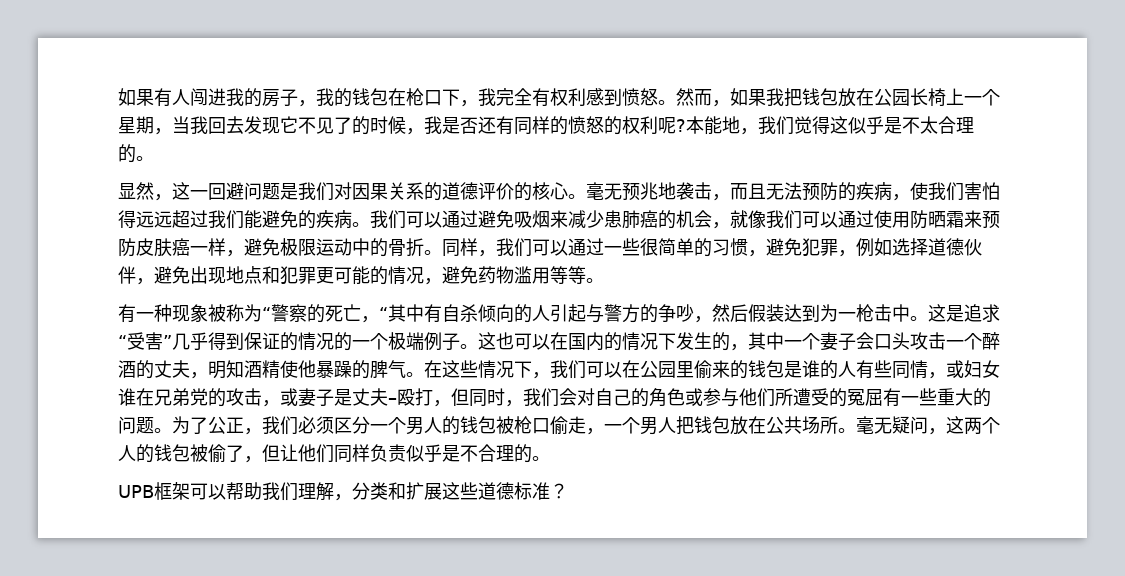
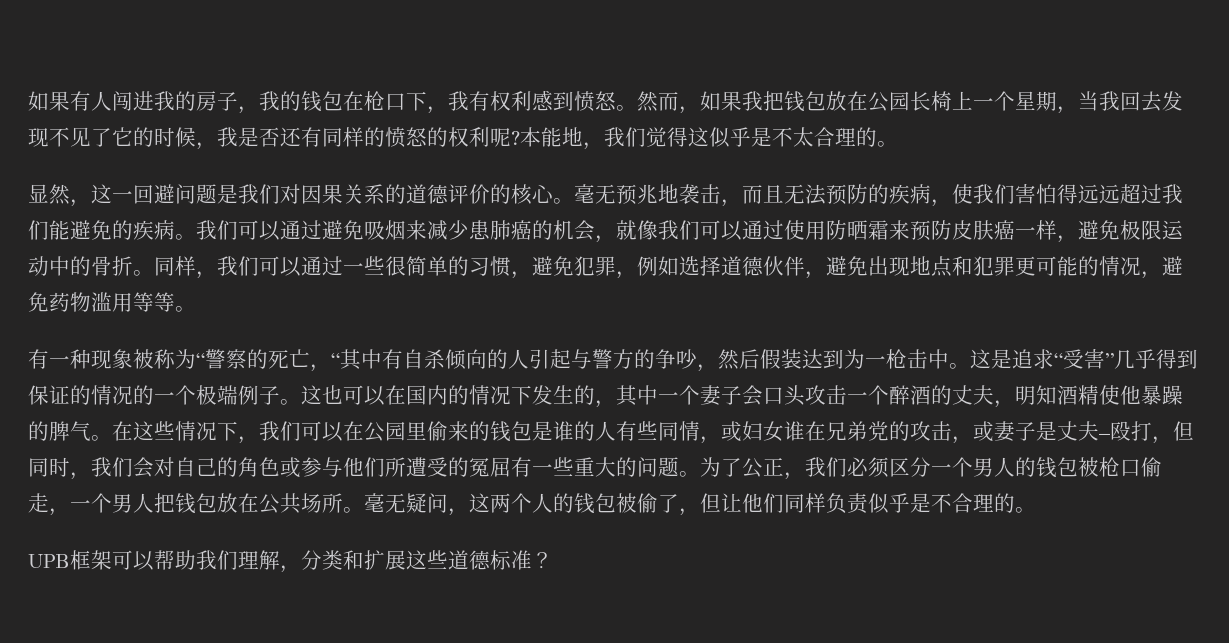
[496,88,532,106] 完全 -> (469, 101) none
[280,116,352,134] 它不见了 -> [49,127,133,147] 不见了它

